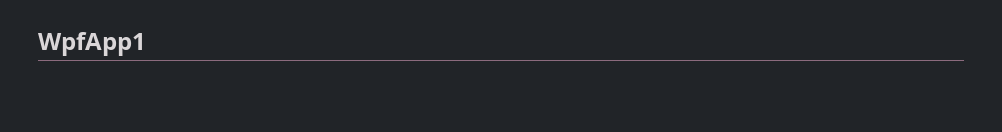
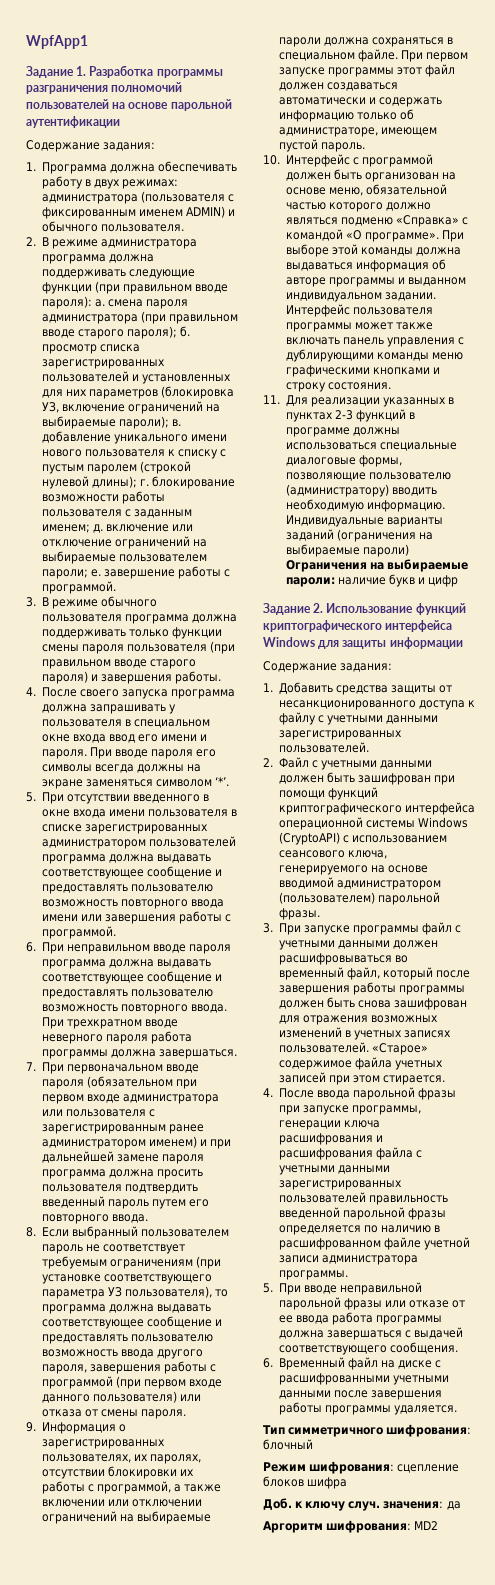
(146, 44) none -> [26,65,223,78] [26,82,183,94] [26,99,232,111] [26,116,120,128] [26,140,156,152] [26,161,237,174] [41,176,179,189] [41,191,234,204] [41,206,236,219] [41,221,184,232] [26,237,197,249] [41,254,154,264] [41,269,195,279] [41,281,229,294] [41,296,189,309] [41,311,238,324] [41,326,191,339] [41,344,140,354] [41,359,165,369] [41,371,231,384] [41,386,235,399] [41,401,221,414] [41,416,181,429] [41,431,227,444] [41,449,227,459] [41,461,191,474] [41,476,236,489] [41,491,165,504] [41,509,192,518] [41,524,194,533] [41,536,207,549] [41,551,207,564] [41,566,231,579] [41,581,116,594] [26,596,157,609] [41,614,237,624] [41,627,222,639] [41,641,236,654] [41,659,196,669] [41,671,222,684] [26,687,236,699] [41,704,176,714] [41,719,210,728] [41,734,208,743] [41,747,217,759] [41,764,202,773] [41,777,230,789] [26,792,210,804] [41,809,238,818] [41,824,208,834] [41,836,236,849] [41,854,211,864] [41,866,222,879] [41,884,213,894] [41,899,224,909] [41,911,232,924] [41,926,116,939] [26,942,232,954] [41,959,211,969] [41,971,222,984] [41,989,213,999] [41,1004,227,1014] [41,1017,178,1029] [41,1031,192,1044] [41,1049,237,1059] [26,1062,199,1074] [41,1076,197,1089] [41,1094,219,1104] [41,1109,155,1117] [41,1124,204,1134] [41,1136,232,1149] [41,1151,204,1164] [41,1169,203,1179] [41,1184,198,1194] [41,1196,210,1209] [41,1214,148,1224] [26,1226,229,1239] [41,1244,185,1254] [41,1256,221,1269] [41,1274,212,1284] [41,1286,229,1299] [41,1304,211,1314] [41,1316,222,1329] [41,1334,213,1344] [41,1349,203,1359] [41,1361,217,1374] [41,1376,223,1389] [41,1391,201,1403] [41,1409,187,1419] [26,1422,126,1434] [41,1439,165,1449] [41,1454,201,1464] [41,1466,194,1479] [41,1481,222,1494] [41,1499,202,1507] [41,1511,211,1524] [278,37,454,47] [278,49,469,62] [278,64,456,77] [278,82,398,91] [278,97,442,107] [278,109,414,122] [278,127,437,137] [278,139,365,152] [263,154,433,167] [285,169,457,182] [285,184,447,196] [285,202,431,212] [285,215,469,227] [285,229,465,242] [285,244,462,257] [285,259,446,272] [285,277,467,287] [285,292,436,302] [285,304,433,317] [285,322,433,332] [285,337,465,347] [285,349,463,362] [285,365,440,377] [285,382,391,392] [263,395,455,407] [285,409,416,422] [285,427,400,437] [285,442,457,451] [285,455,402,467] [285,472,451,481] [285,484,437,497] [285,499,445,512] [285,515,443,527] [285,529,433,542] [285,544,409,557] [285,559,468,572] [285,574,459,587] [263,603,466,615] [263,620,453,632] [263,637,463,649] [263,661,393,673] [263,682,453,695] [278,700,475,710] [278,712,439,725] [278,730,402,740] [278,742,369,753] [263,757,433,770] [278,772,456,785] [278,787,378,800] [278,802,475,815] [278,817,468,830] [278,832,447,845] [278,850,387,859] [278,865,428,875] [278,877,441,890] [278,892,440,905] [278,908,320,920] [263,922,462,935] [278,940,438,950] [278,953,408,965] [278,967,471,980] [278,982,465,995] [278,997,468,1010] [278,1015,438,1025] [278,1027,452,1040] [278,1042,428,1055] [278,1057,443,1070] [278,1072,446,1085] [263,1087,457,1100] [278,1105,421,1115] [278,1120,380,1130] [278,1133,383,1145] [278,1147,422,1160] [278,1165,390,1175] [278,1180,402,1190] [278,1192,448,1205] [278,1207,446,1220] [278,1225,441,1235] [278,1237,470,1250] [278,1255,418,1265] [278,1270,348,1280] [263,1282,422,1295] [278,1297,466,1310] [278,1312,443,1325] [278,1327,464,1340] [278,1342,458,1355] [263,1357,442,1370] [278,1373,449,1385] [278,1390,442,1400] [278,1402,457,1415] [263,1424,472,1437] [263,1439,313,1450] [263,1461,460,1474] [263,1476,348,1489] [263,1498,461,1511] [263,1520,439,1533] // Задание 1. Разработка программы разграничения полномочий пользователей на основе парольной аутентификации // Содержание задания: // 1. Программа должна обеспечивать работу в двух режимах: администратора (пользователя с фиксированным именем ADMIN) и обычного пользователя. // 2. В режиме администратора программа должна поддерживать следующие функции (при правильном вводе пароля): а. смена пароля администратора (при правильном вводе старого пароля); б. просмотр списка зарегистрированных пользователей и установленных для них параметров (блокировка УЗ, включение ограничений на выбираемые пароли); в. добавление уникального имени нового пользователя к списку с пустым паролем (строкой нулевой длины); г. блокирование возможности работы пользователя с заданным именем; д. включение или отключение ограничений на выбираемые пользователем пароли; е. завершение работы с программой. // 3. В режиме обычного пользователя программа должна поддерживать только функции смены пароля пользователя (при правильном вводе старого пароля) и завершения работы. // 4. После своего запуска программа должна запрашивать у пользователя в специальном окне входа ввод его имени и пароля. При вводе пароля его символы всегда должны на экране заменяться символом ‘*’. // 5. При отсутствии введенного в окне входа имени пользователя в списке зарегистрированных администратором пользователей программа должна выдавать соответствующее сообщение и предоставлять пользователю возможность повторного ввода имени или завершения работы с программой. // 6. При неправильном вводе пароля программа должна выдавать соответствующее сообщение и предоставлять пользователю возможность повторного ввода. При трехкратном вводе неверного пароля работа программы должна завершаться. // 7. При первоначальном вводе пароля (обязательном при первом входе администратора или пользователя с зарегистрированным ранее администратором именем) и при дальнейшей замене пароля программа должна просить пользователя подтвердить введенный пароль путем его повторного ввода. // 8. Если выбранный пользователем пароль не соответствует требуемым ограничениям (при установке соответствующего параметра УЗ пользователя), то программа должна выдавать соответствующее сообщение и предоставлять пользователю возможность ввода другого пароля, завершения работы с программой (при первом входе данного пользователя) или отказа от смены пароля. // 9. Информация о зарегистрированных пользователях, их паролях, отсутствии блокировки их работы с программой, а также включении или отключении ограничений на выбираемые пароли должна сохраняться в специальном файле. При первом запуске программы этот файл должен создаваться автоматически и содержать информацию только об администраторе, имеющем пустой пароль. // 10. Интерфейс с программой должен быть организован на основе меню, обязательной частью которого должно являться подменю «Справка» с командой «О программе». При выборе этой команды должна выдаваться информация об авторе программы и выданном индивидуальном задании. Интерфейс пользователя программы может также включать панель управления с дублирующими команды меню графическими кнопками и строку состояния. // 11. Для реализации указанных в пунктах 2-3 функций в программе должны использоваться специальные диалоговые формы, позволяющие пользователю (администратору) вводить необходимую информацию. Индивидуальные варианты заданий (ограничения на выбираемые пароли) Ограничения на выбираемые пароли: наличие букв и цифр // Задание 2. Использование функций криптографического интерфейса Windows для защиты информации // Содержание задания: // 1. Добавить средства защиты от несанкционированного доступа к файлу с учетными данными зарегистрированных пользователей. // 2. Файл с учетными данными должен быть зашифрован при помощи функций криптографического интерфейса операционной системы Windows (CryptoAPI) с использованием сеансового ключа, генерируемого на основе вводимой администратором (пользователем) парольной фразы. // 3. При запуске программы файл с учетными данными должен расшифровываться во временный файл, который после завершения работы программы должен быть снова зашифрован для отражения возможных изменений в учетных записях пользователей. «Старое» содержимое файла учетных записей при этом стирается. // 4. После ввода парольной фразы при запуске программы, генерации ключа расшифрования и расшифрования файла с учетными данными зарегистрированных пользователей правильность введенной парольной фразы определяется по наличию в расшифрованном файле учетной записи администратора программы. // 5. При вводе неправильной парольной фразы или отказе от ее ввода работа программы должна завершаться с выдачей соответствующего сообщения. // 6. Временный файл на диске с расшифрованными учетными данными после завершения работы программы удаляется. // Тип симметричного шифрования: блочный // Режим шифрования: сцепление блоков шифра // Доб. к ключу случ. значения: да // Аргоритм шифрования: MD2

